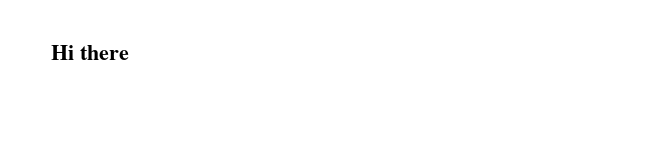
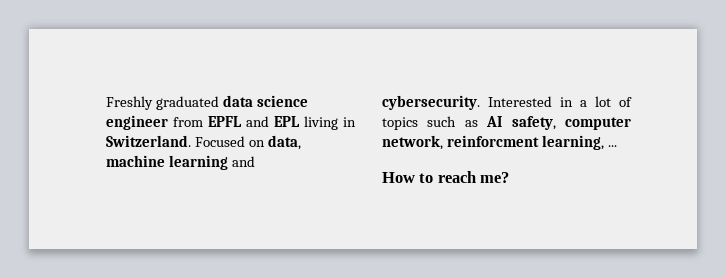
[51,45,129,60] Hi there -> [106,95,308,110] [106,115,356,130] [106,135,301,150] [106,155,255,170] [382,95,632,110] [382,116,631,130] [382,135,617,150] [382,171,510,183] Freshly graduated data science engineer from EPFL and EPL living in Switzerland. Focused on data, machine learning and cybersecurity. Interested in a lot of topics such as AI safety, computer network, reinforcment learning, ... // How to reach me?

